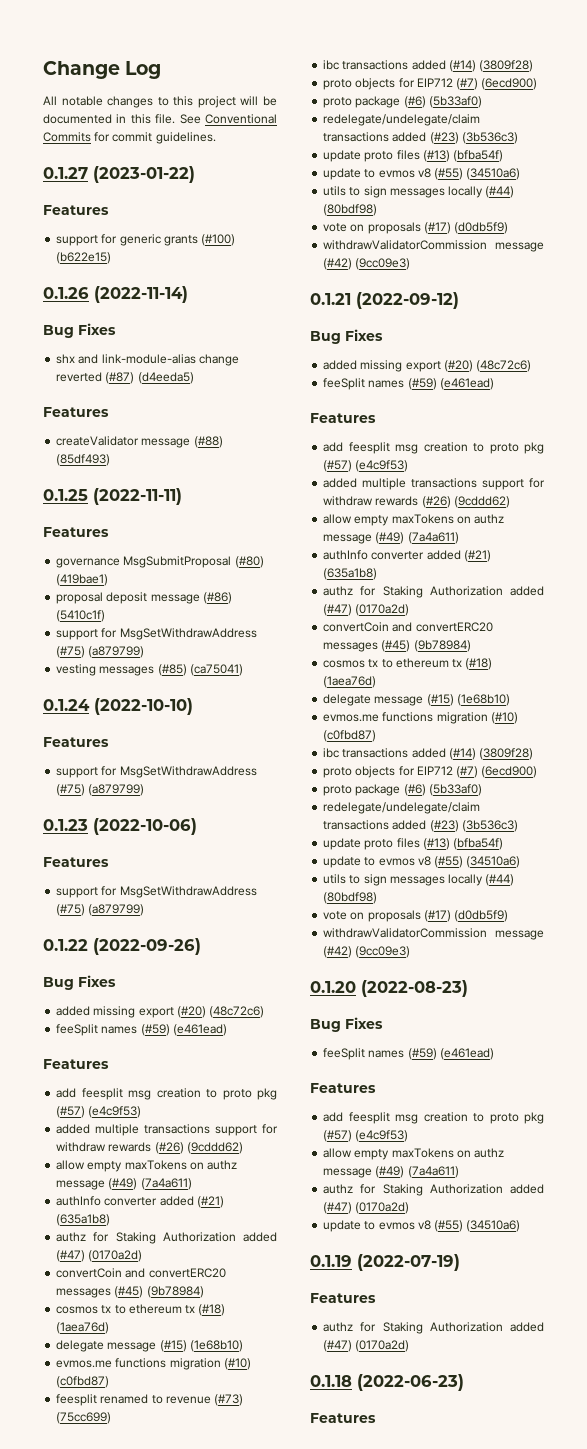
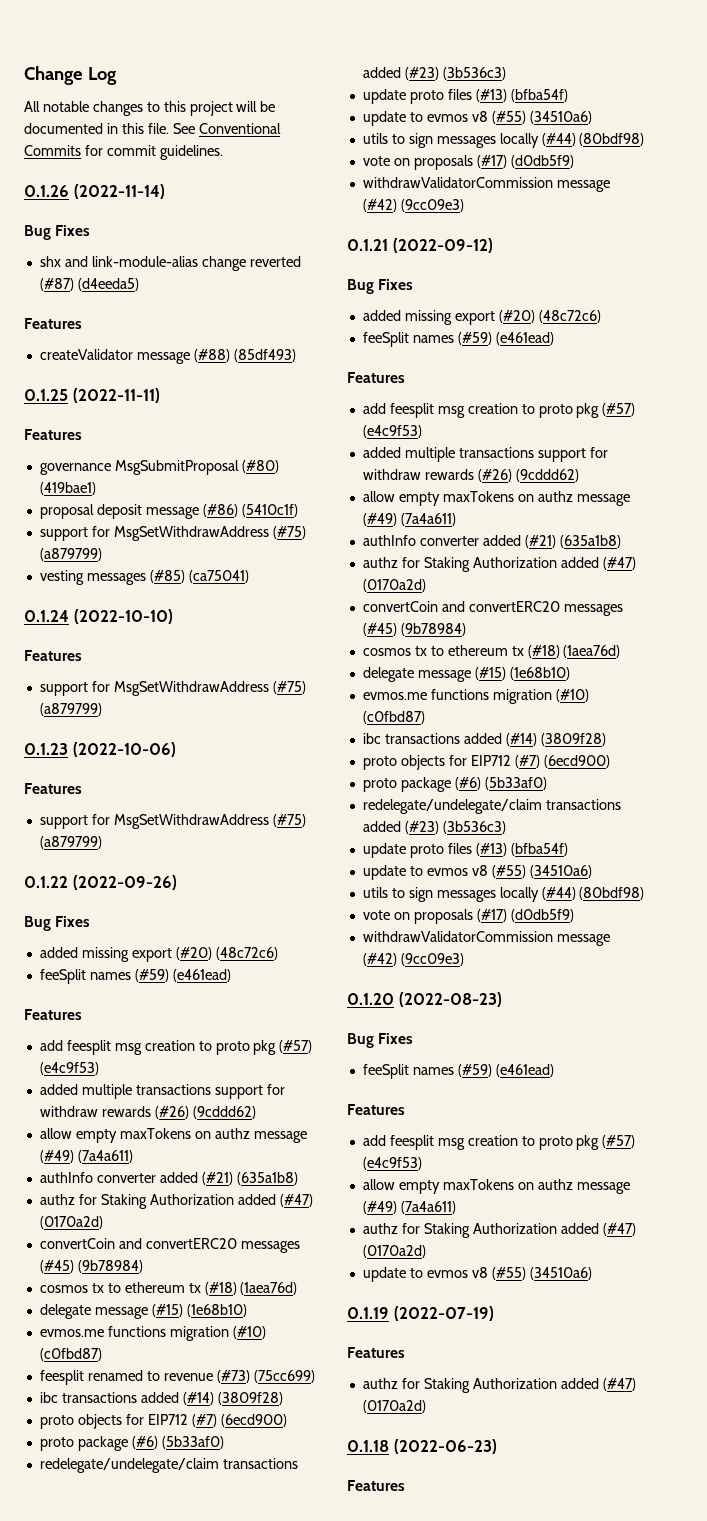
[43,166,195,183] [43,205,109,215] [56,234,236,246] [56,252,112,264] // 0.1.27 (2023-01-22) // Features // support for generic grants (#100) (b622e15) -> (223, 152) none

